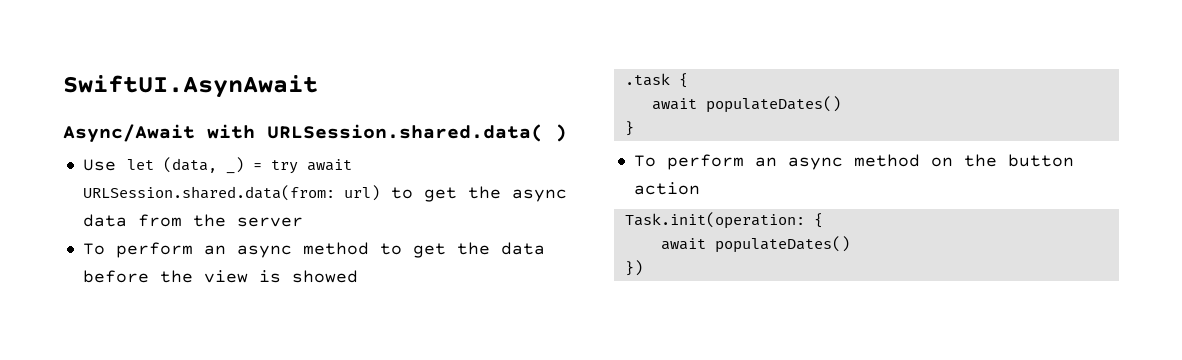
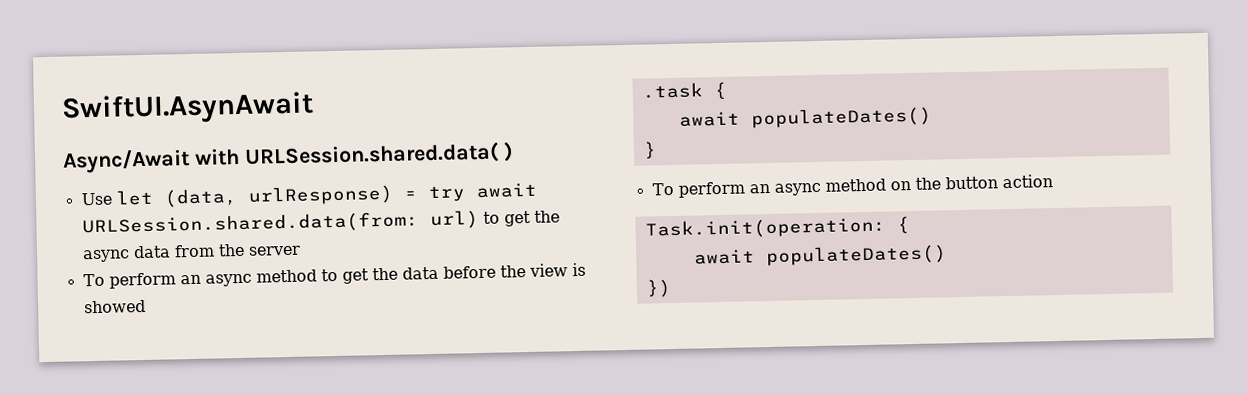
[225,157,244,174] _) -> [247,184,394,206] urlResponse)

